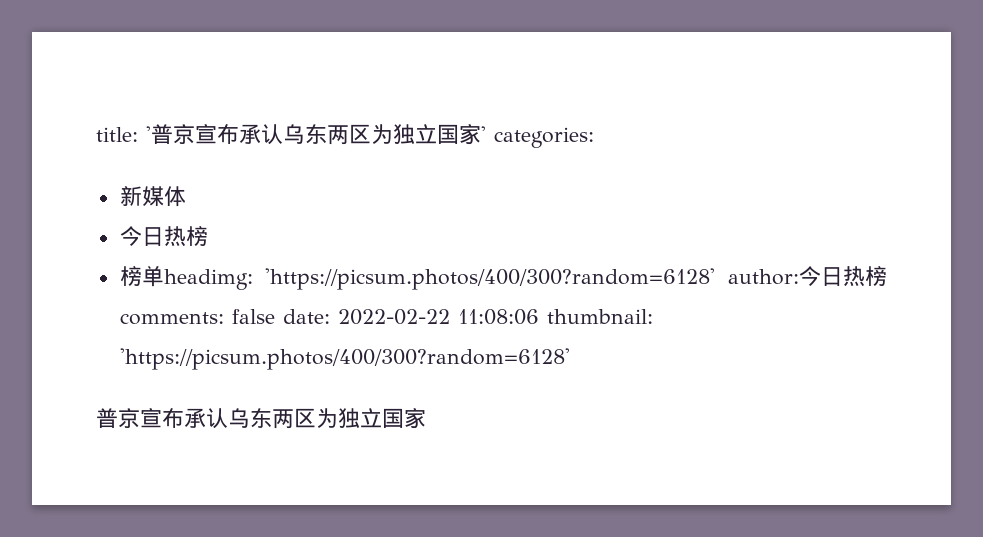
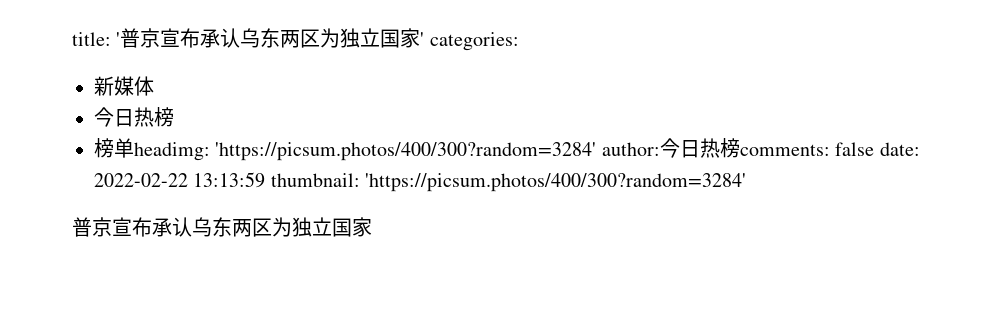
[265,268,716,290] 'https://picsum.photos/400/300?random=6128' -> [215,142,597,161] 'https://picsum.photos/400/300?random=3284'
[457,309,653,325] [119,348,570,370] 11:08:06 thumbnail: 'https://picsum.photos/400/300?random=6128' -> [193,172,747,192] 13:13:59 thumbnail: 'https://picsum.photos/400/300?random=3284'

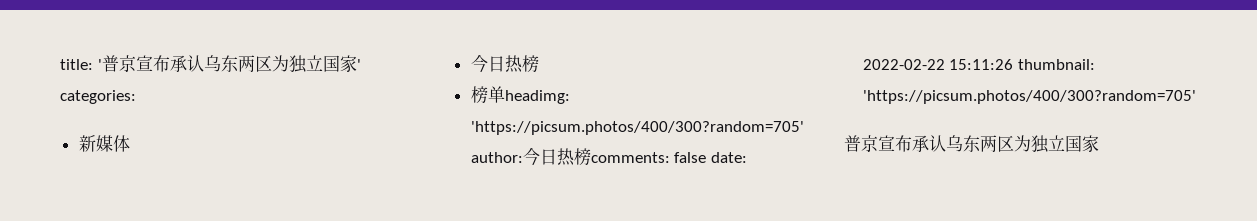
[215,142,597,161] 'https://picsum.photos/400/300?random=3284' -> [470,121,804,135] 'https://picsum.photos/400/300?random=705'
[193,172,747,192] 13:13:59 thumbnail: 'https://picsum.photos/400/300?random=3284' -> [949,59,1095,70] [862,90,1196,104] 15:11:26 thumbnail: 'https://picsum.photos/400/300?random=705'

